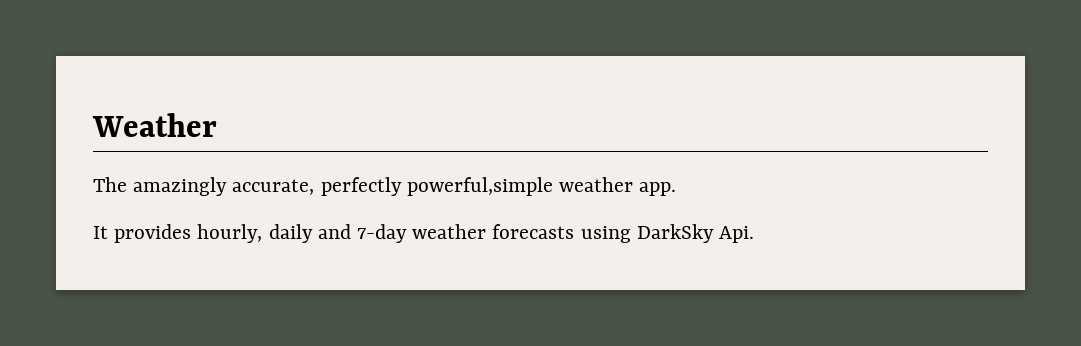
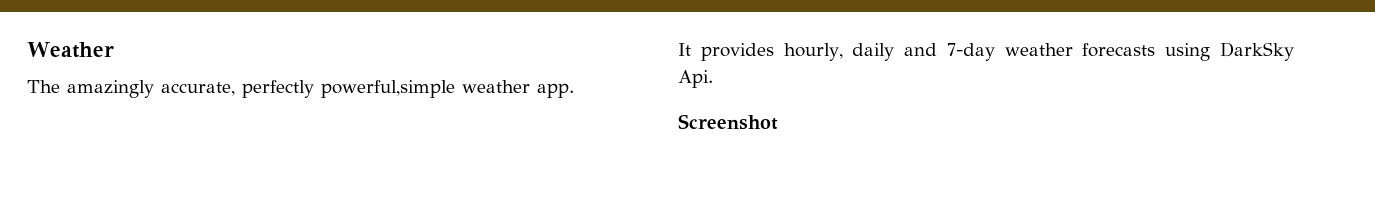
(755, 234) none -> [678,114,778,130] // Screenshot

